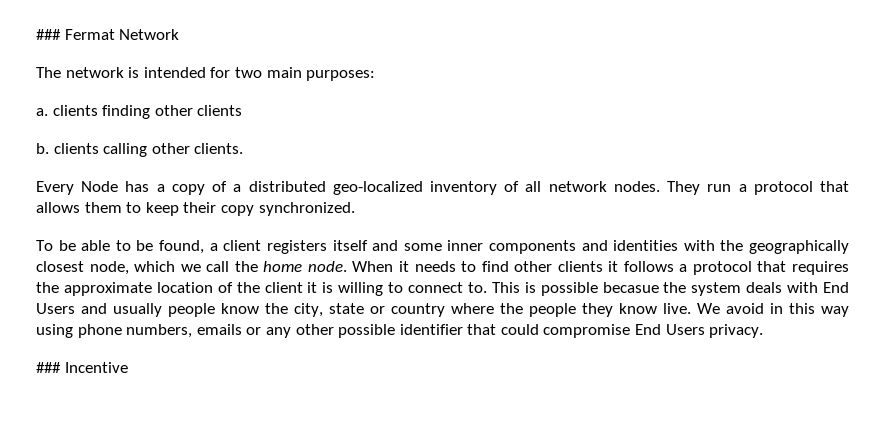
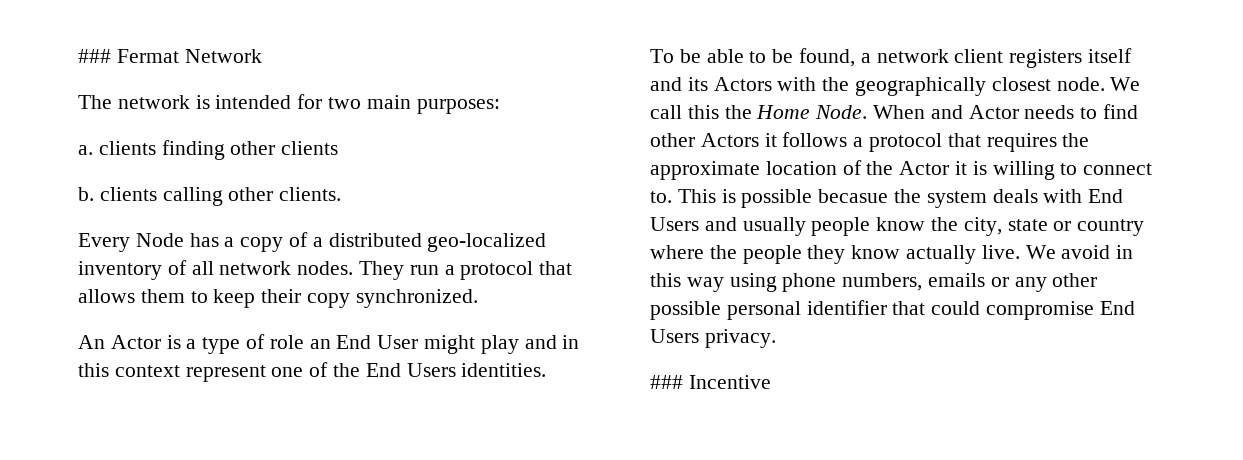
(355, 209) none -> [78,334,580,354] [78,362,547,382] // An Actor is a type of role an End User might play and in this context represent one of the End Users identities.
(218, 247) none -> [876,49,949,63] network
[403,240,849,254] [36,261,409,275] some inner components and identities with the geographically closest node, which we call the home node. When it -> [687,77,1141,96] [650,105,1019,119] its Actors with the geographically closest node. We call this the Home Node. When and Actor
[557,261,603,272] clients -> [700,133,759,147] Actors
[264,282,303,293] client -> [899,161,950,175] Actor
(657, 308) none -> [906,245,977,264] actually
(396, 331) none -> [726,301,801,320] personal

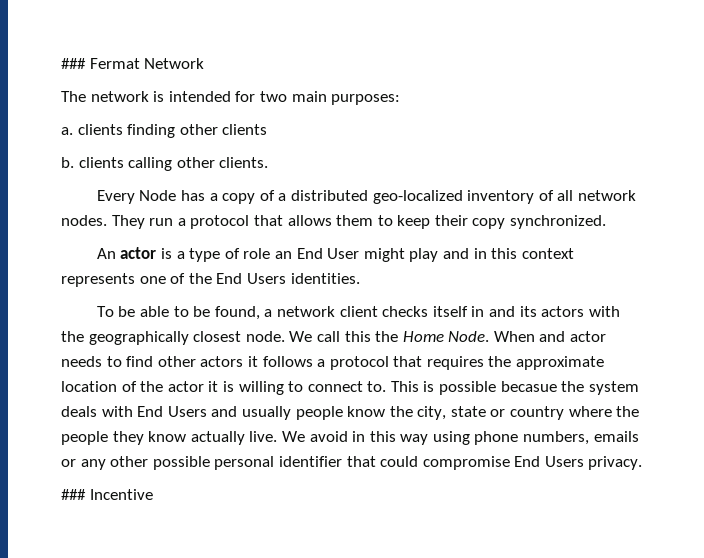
[110,335,161,349] Actor -> [120,247,157,259] actor
[185,365,266,382] represent -> [61,273,135,287] represents
[1009,48,1133,68] registers itself -> [382,306,485,317] checks itself in
[713,77,772,91] Actors -> [541,306,585,317] actors
[968,105,1019,119] Actor -> [570,331,607,342] actor
[700,133,759,147] Actors -> [200,356,244,367] actors
[899,161,950,175] Actor -> [167,381,204,392] actor

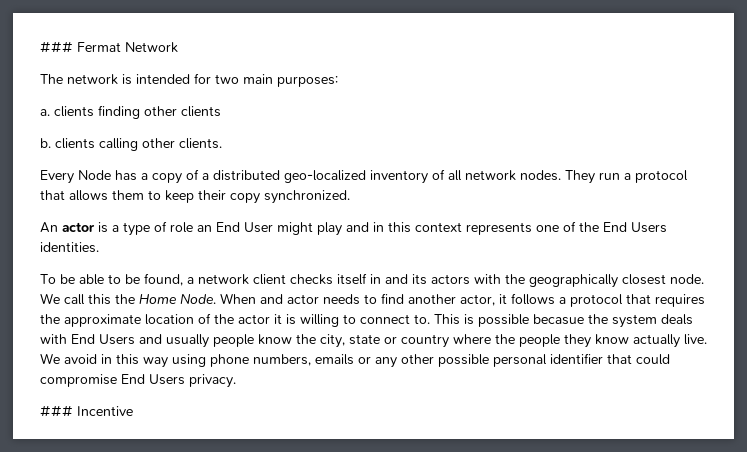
[157,356,244,367] other actors -> [408,294,495,306] another actor,

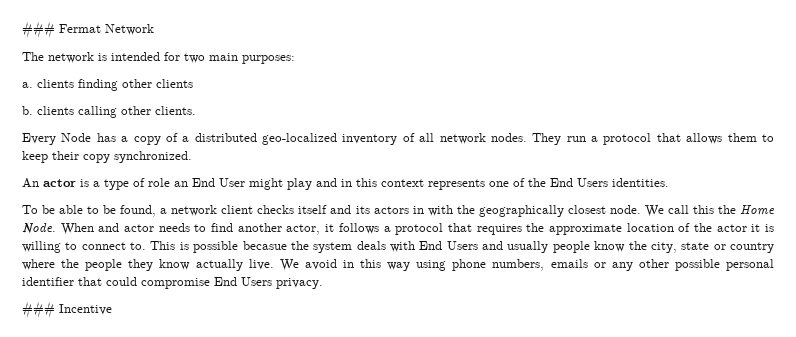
[370,274,381,284] in -> (328, 209) none
(470, 279) none -> [412,206,424,214] in

